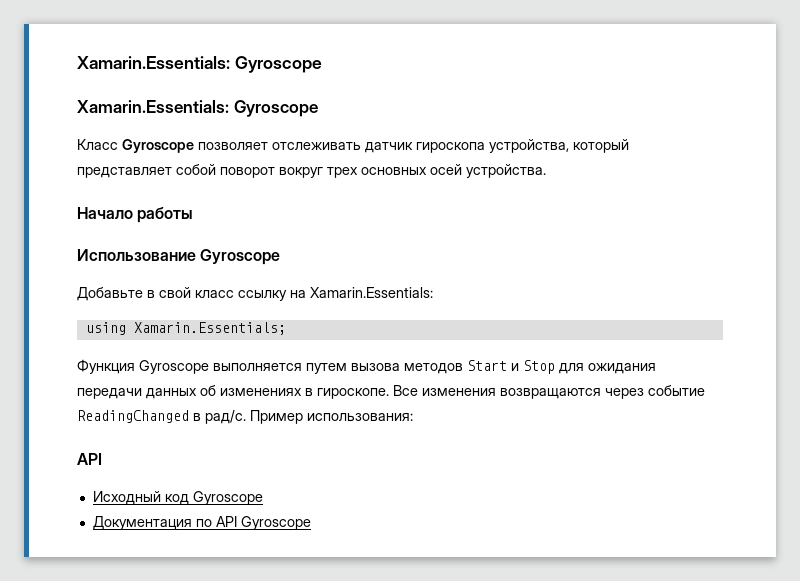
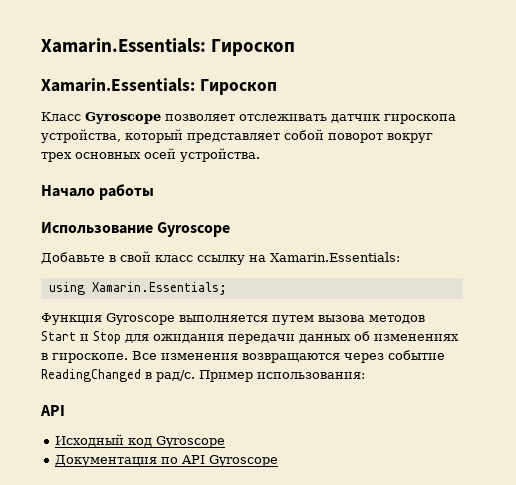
[77,56,322,73] [77,100,318,117] Xamarin.Essentials: Gyroscope // Xamarin.Essentials: Gyroscope -> [41,38,296,56] [41,78,277,95] Xamarin.Essentials: Гироскоп // Xamarin.Essentials: Гироскоп

